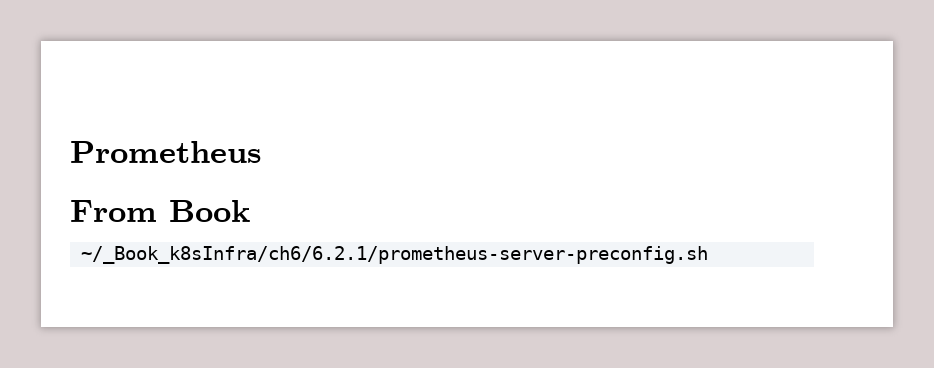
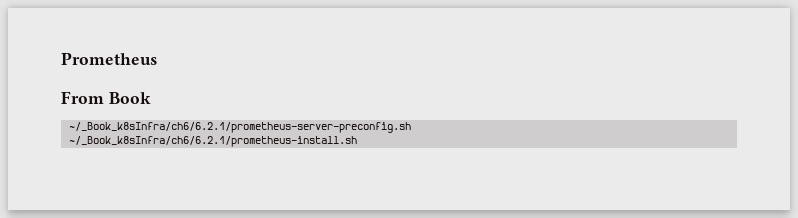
(709, 255) none -> [68,136,357,147] // ~/_Book_k8sInfra/ch6/6.2.1/prometheus-install.sh

